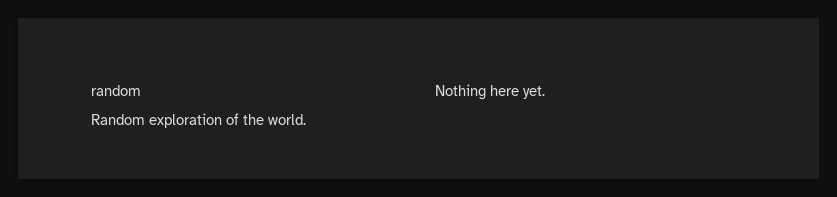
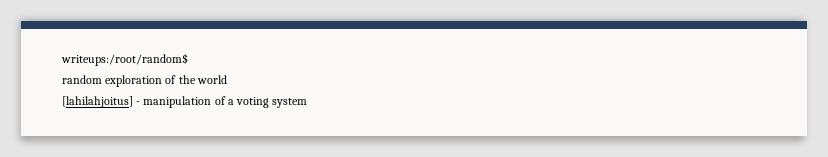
(91, 90) none -> [61,53,188,66] writeups:/root/random$ //
[91,114,145,125] // Random -> (102, 79) none
[268,114,306,125] [435,84,545,100] world. // Nothing here yet. -> [196,75,227,84] [62,96,308,108] world // [lahilahjoitus] - manipulation of a voting system

